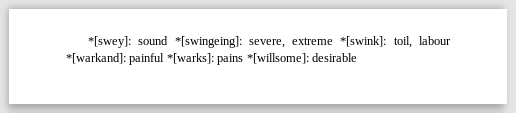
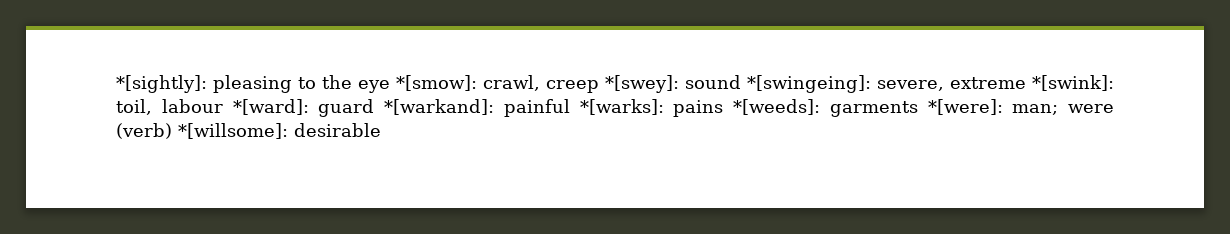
(88, 42) none -> [116,75,599,93] *[sightly]: pleasing to the eye *[smow]: crawl, creep
(451, 40) none -> [232,99,375,117] *[ward]: guard
(244, 59) none -> [733,99,1114,117] [116,123,172,139] *[weeds]: garments *[were]: man; were (verb)

